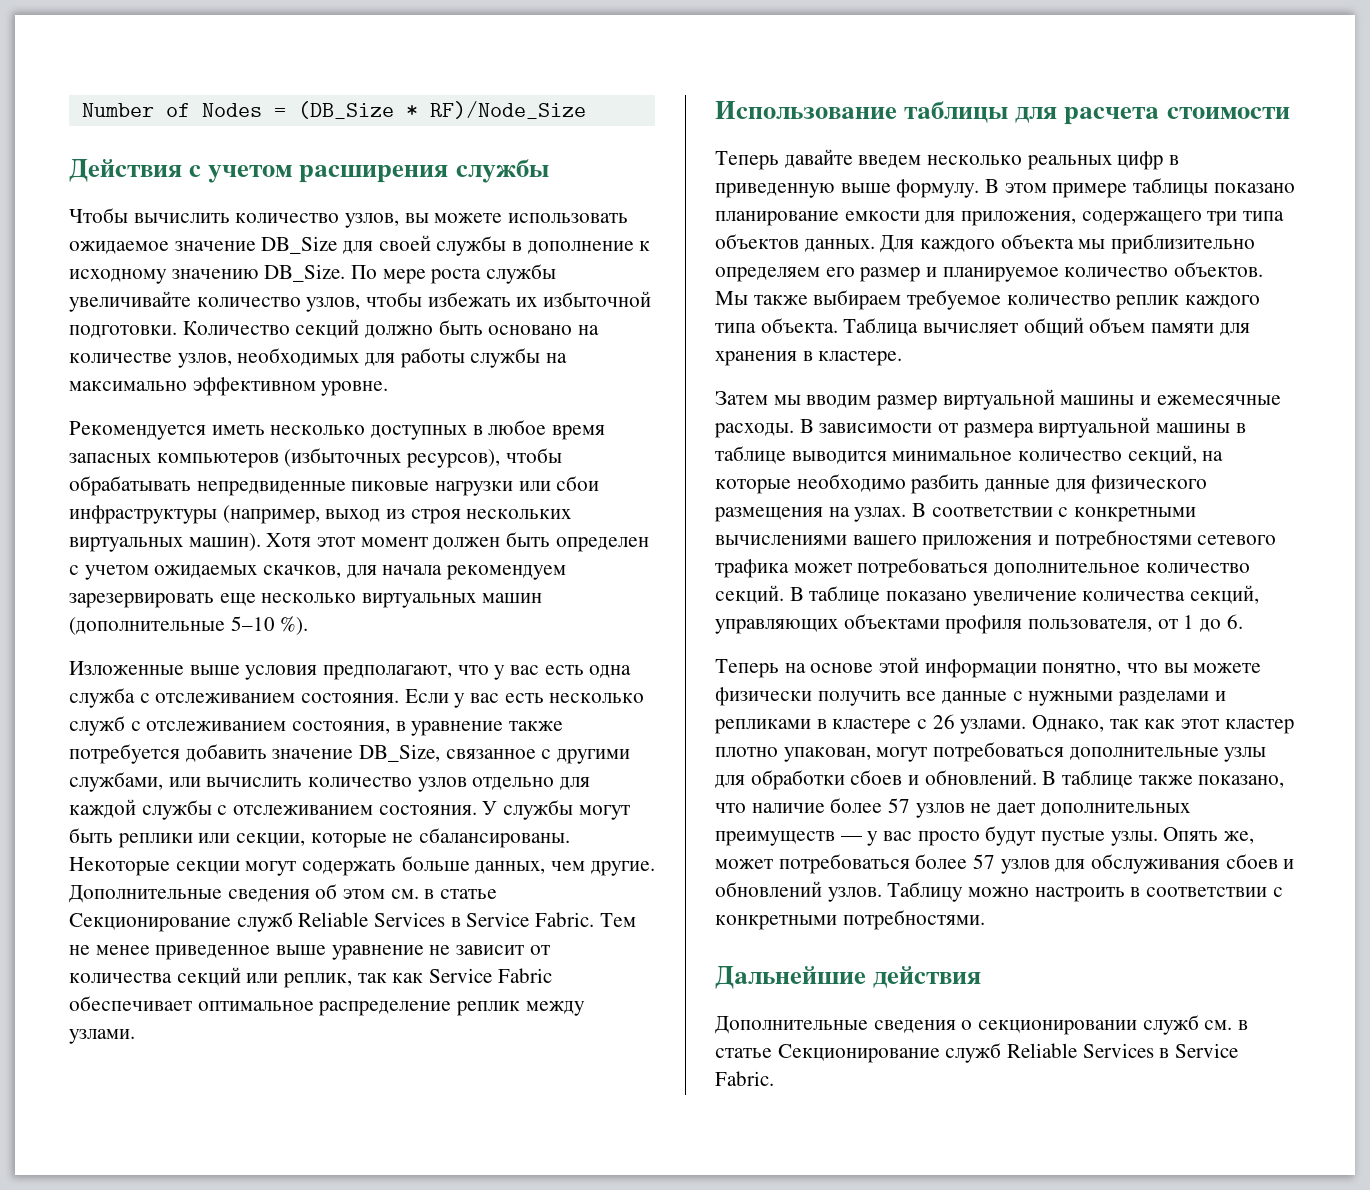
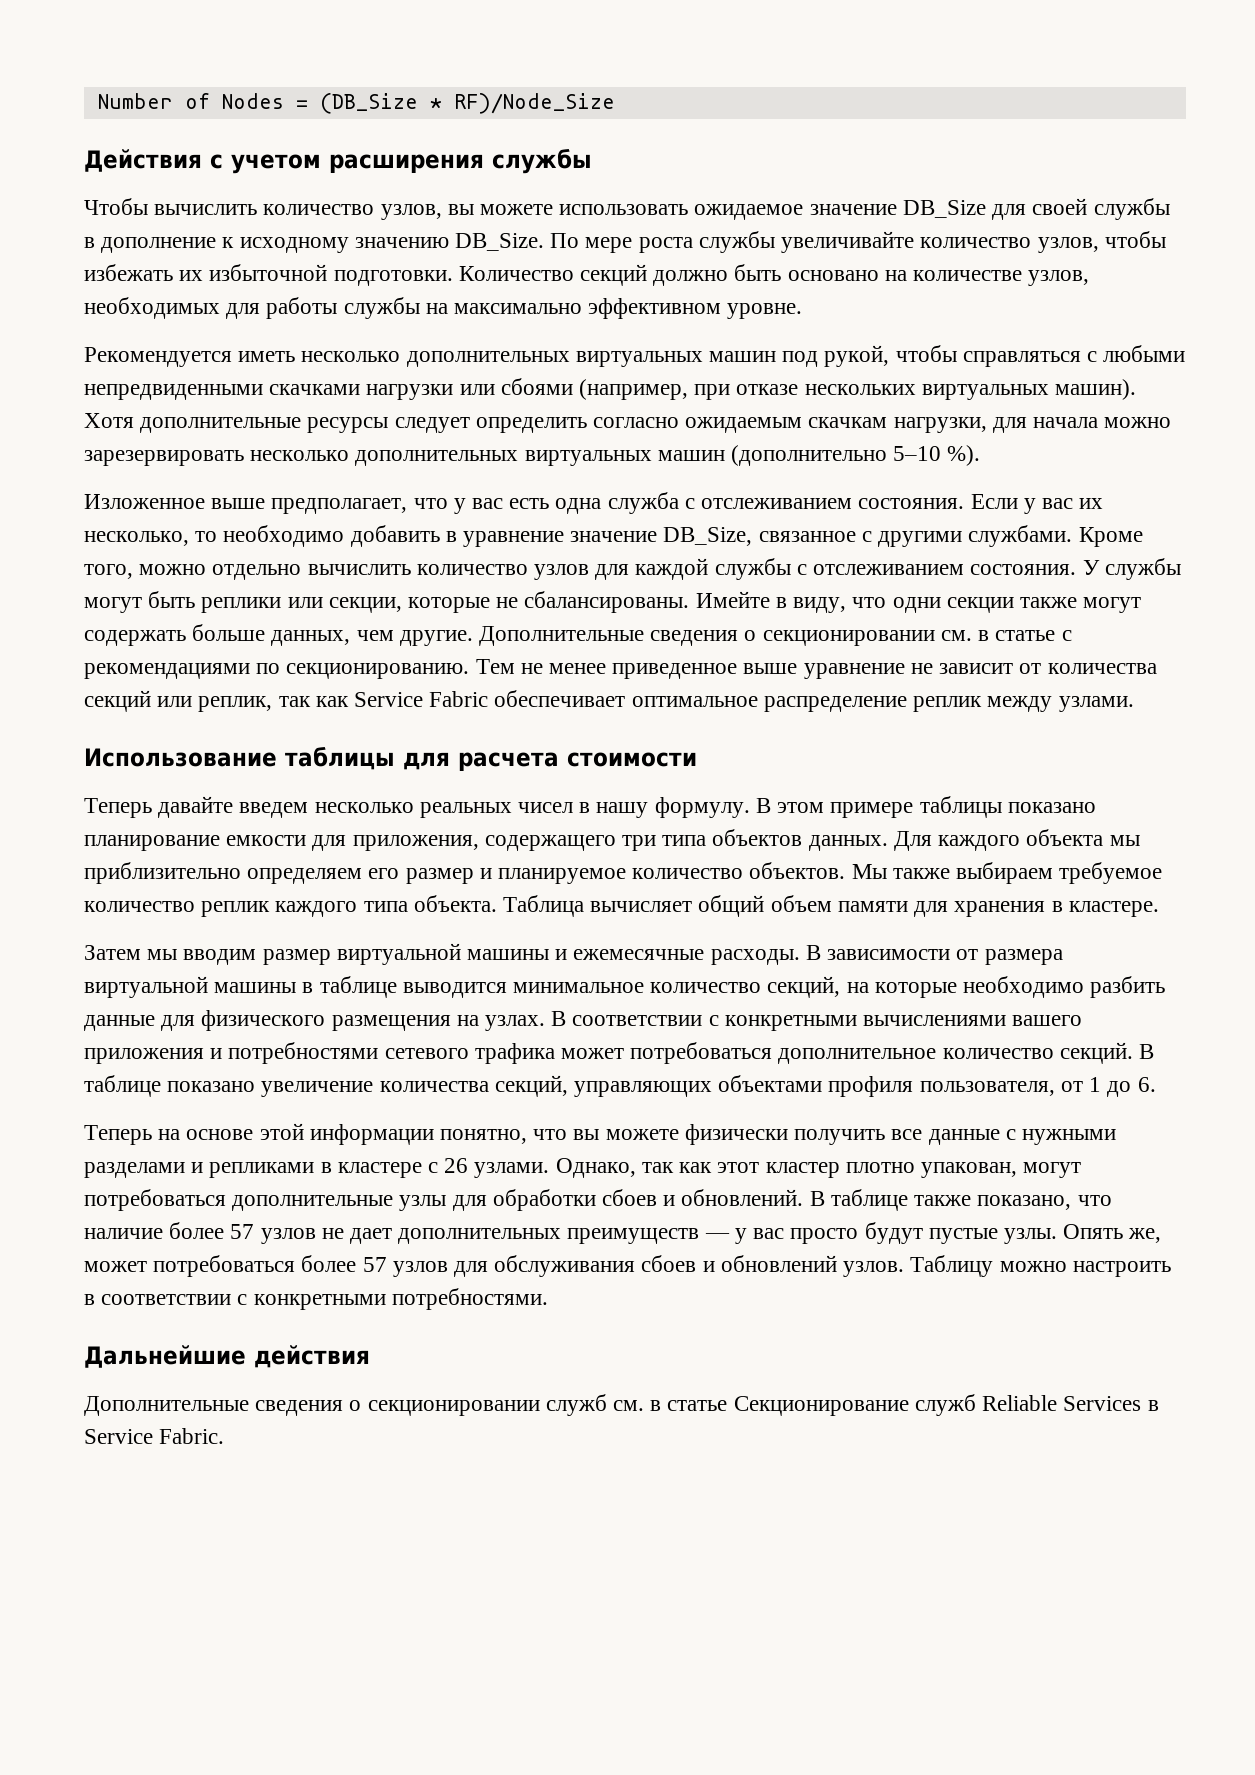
[371,420,606,440] [69,448,562,468] [69,476,600,496] [69,505,572,524] [69,532,649,552] [69,565,567,580] [69,593,542,608] [69,617,225,635] доступных в любое время запасных компьютеров (избыточных ресурсов), чтобы обрабатывать непредвиденные пиковые нагрузки или сбои инфраструктуры (например, выход из строя нескольких виртуальных машин). Хотя этот момент должен быть определен с учетом ожидаемых скачков, для начала рекомендуем зарезервировать еще несколько виртуальных машин (дополнительные -> [406,345,1186,367] [84,378,1137,400] [84,413,1172,433] [84,445,888,466] дополнительных виртуальных машин под рукой, чтобы справляться с любыми непредвиденными скачками нагрузки или сбоями (например, при отказе нескольких виртуальных машин). Хотя дополнительные ресурсы следует определить согласно ожидаемым скачкам нагрузки, для начала можно зарезервировать несколько дополнительных виртуальных машин (дополнительно
[69,661,453,680] Изложенные выше условия предполагают, -> [84,494,408,514] Изложенное выше предполагает,
[504,693,645,703] [69,716,564,736] [69,744,267,764] есть несколько служб с отслеживанием состояния, в уравнение также потребуется добавить -> [1079,498,1104,509] [84,525,565,547] их несколько, то необходимо добавить в уравнение
[69,772,201,792] службами, или -> [968,525,1143,547] [84,564,302,580] службами. Кроме того, можно отдельно
[472,777,555,790] отдельно -> (590, 572) none
[69,857,240,876] Некоторые секции -> [695,591,1077,613] Имейте в виду, что одни секции также
[315,884,498,899] [69,912,595,932] об этом см. в статье Секционирование служб Reliable Services в Service Fabric. -> [744,630,1072,646] [84,663,470,679] о секционировании см. в статье с рекомендациями по секционированию.
[1117,151,1180,170] [715,183,891,198] цифр в приведенную выше -> [518,802,649,818] чисел в нашу

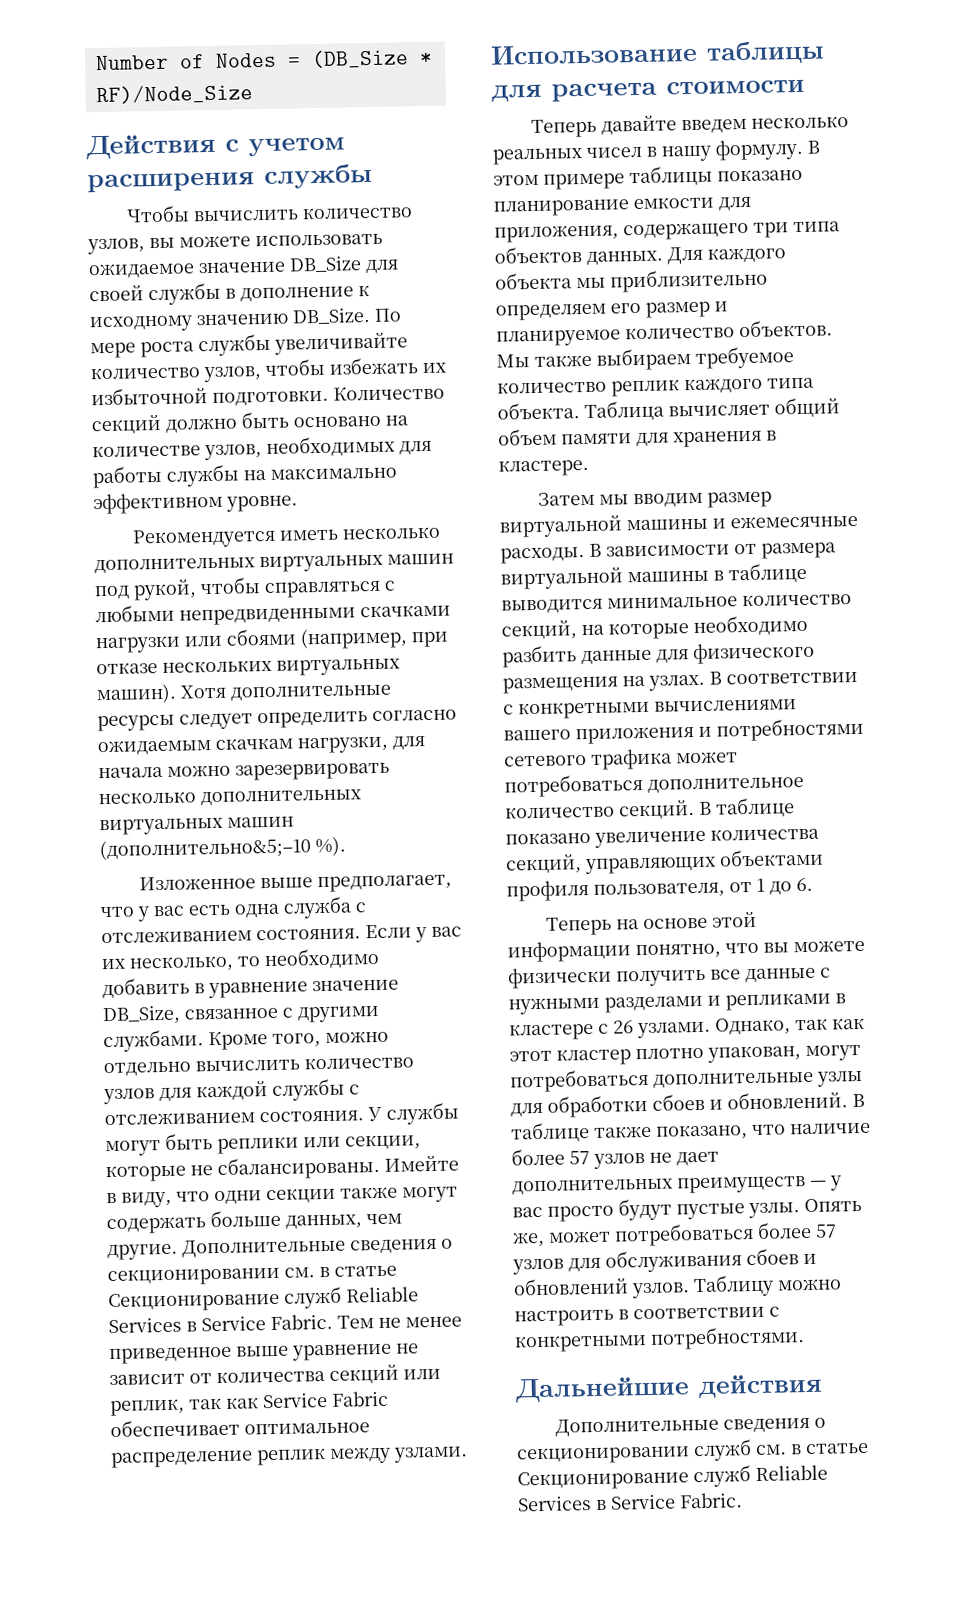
[731,445,942,466] (дополнительно 5–10 -> [99,837,311,861] (дополнительно&5;–10
[1061,630,1072,641] [84,663,470,679] с рекомендациями по секционированию. -> [108,1286,419,1313] [108,1313,333,1334] Секционирование служб Reliable Services в Service Fabric.

